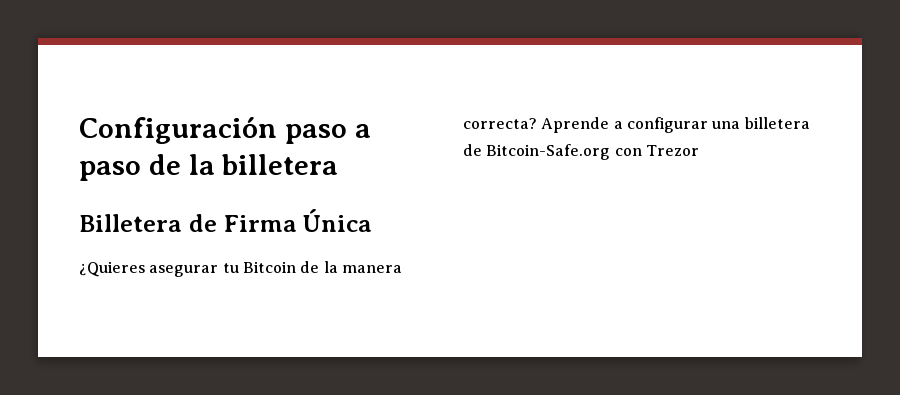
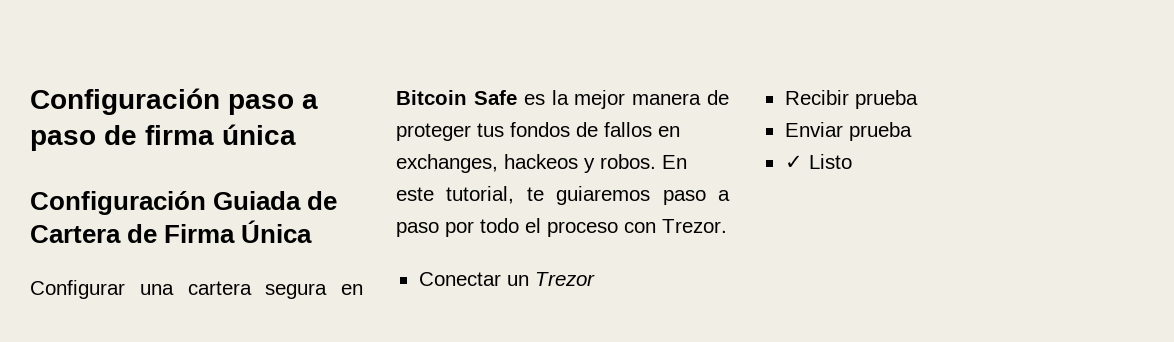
[188,154,339,175] [79,209,373,232] [79,261,402,277] [463,117,810,133] [463,144,699,160] la billetera // Billetera de Firma Única // ¿Quieres asegurar tu Bitcoin de la manera correcta? Aprende a configurar una billetera de Bitcoin-Safe.org con Trezor -> [145,124,296,145] [30,191,338,215] [30,220,313,243] [30,280,363,299] [396,90,729,109] [396,122,680,141] [396,154,687,173] [396,186,730,205] [396,218,727,237] [418,272,595,286] [784,90,918,109] [784,122,912,141] [784,154,852,169] firma única // Configuración Guiada de Cartera de Firma Única // Configurar una cartera segura en Bitcoin Safe es la mejor manera de proteger tus fondos de fallos en exchanges, hackeos y robos. En este tutorial, te guiaremos paso a paso por todo el proceso con Trezor. // Conectar un Trezor // Recibir prueba // Enviar prueba // ✓ Listo

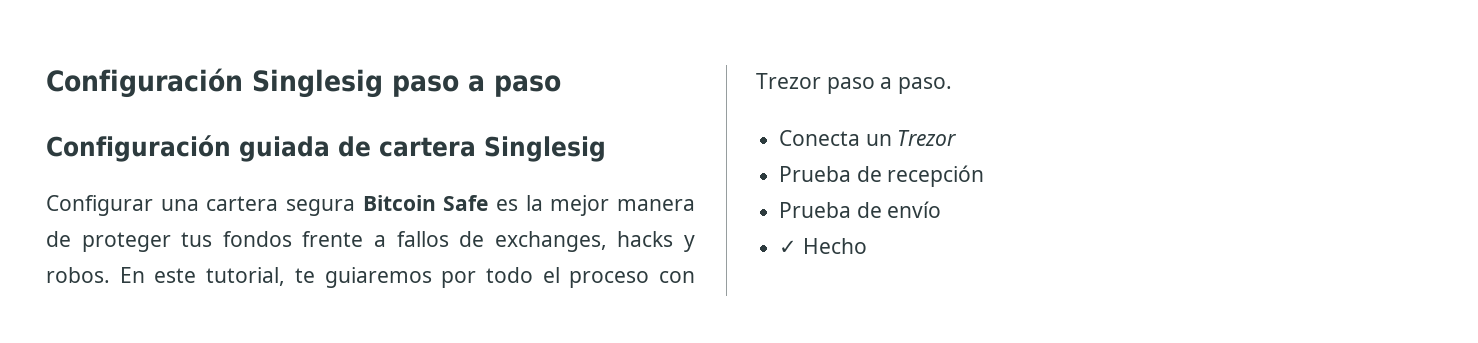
[30,88,318,115] [30,124,296,151] [30,191,338,215] [30,220,313,243] Configuración paso a paso de firma única // Configuración Guiada de Cartera de Firma Única -> [46,68,561,98] [46,135,606,162] Configuración Singlesig paso a paso // Configuración guiada de cartera Singlesig
[341,284,363,295] en -> (355, 207) none
[576,122,680,137] [396,154,578,173] de fallos en exchanges, hackeos -> [302,231,674,252] frente a fallos de exchanges, hacks
[662,190,730,205] [396,222,439,237] paso a paso -> (432, 277) none
[662,219,727,233] [418,272,595,286] [784,90,918,109] [784,122,912,141] Trezor. // Conectar un Trezor // Recibir prueba // Enviar prueba -> [756,73,953,94] [779,130,958,146] [779,165,985,187] [779,201,942,218] Trezor paso a paso. // Conecta un Trezor // Prueba de recepción // Prueba de envío
[808,154,852,169] Listo -> [802,238,867,254] Hecho

